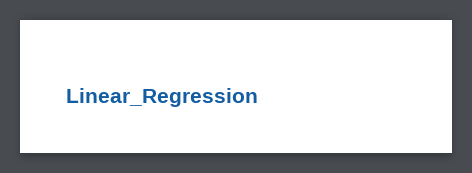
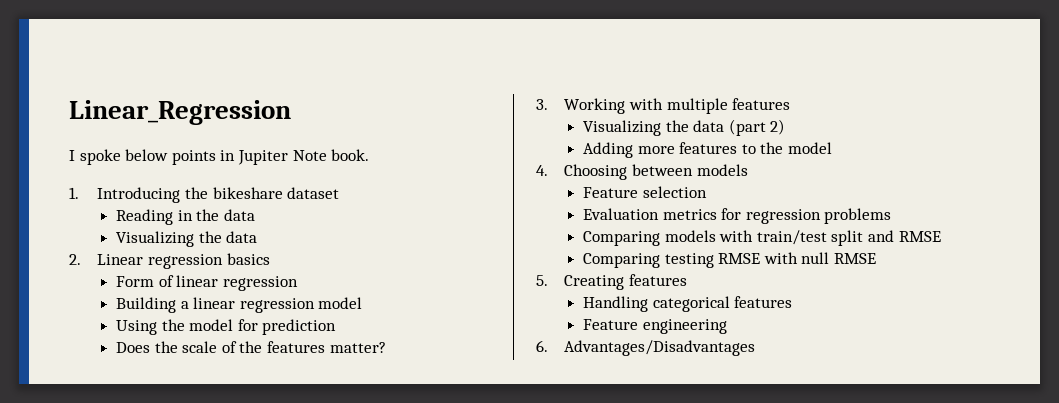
(258, 97) none -> [69,149,370,165] [69,187,340,203] [116,209,255,225] [116,231,258,247] [69,253,270,269] [116,275,298,291] [116,297,363,313] [116,319,337,335] [116,341,386,353] [536,98,791,114] [583,119,786,136] [583,142,833,158] [536,164,748,180] [583,186,707,198] [583,208,892,224] [583,230,941,246] [583,252,877,268] [536,274,687,290] [583,296,793,312] [583,319,727,334] [536,340,756,356] // I spoke below points in Jupiter Note book. // 1. Introducing the bikeshare dataset // Reading in the data // Visualizing the data // 2. Linear regression basics // Form of linear regression // Building a linear regression model // Using the model for prediction // Does the scale of the features matter? // 3. Working with multiple features // Visualizing the data (part 2) // Adding more features to the model // 4. Choosing between models // Feature selection // Evaluation metrics for regression problems // Comparing models with train/test split and RMSE // Comparing testing RMSE with null RMSE // 5. Creating features // Handling categorical features // Feature engineering // 6. Advantages/Disadvantages

